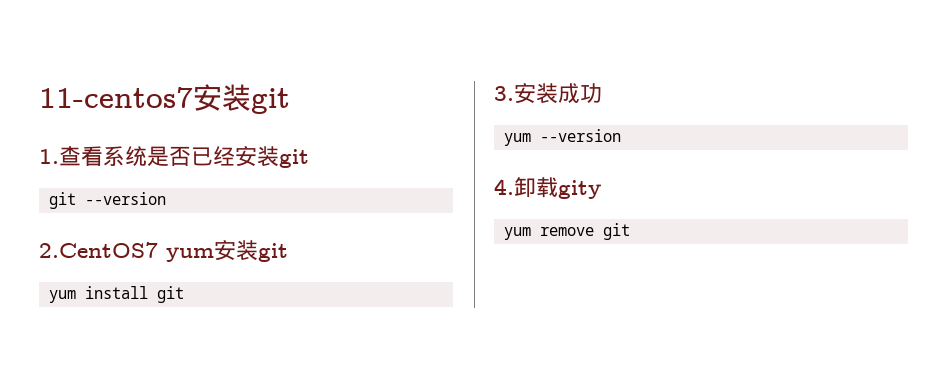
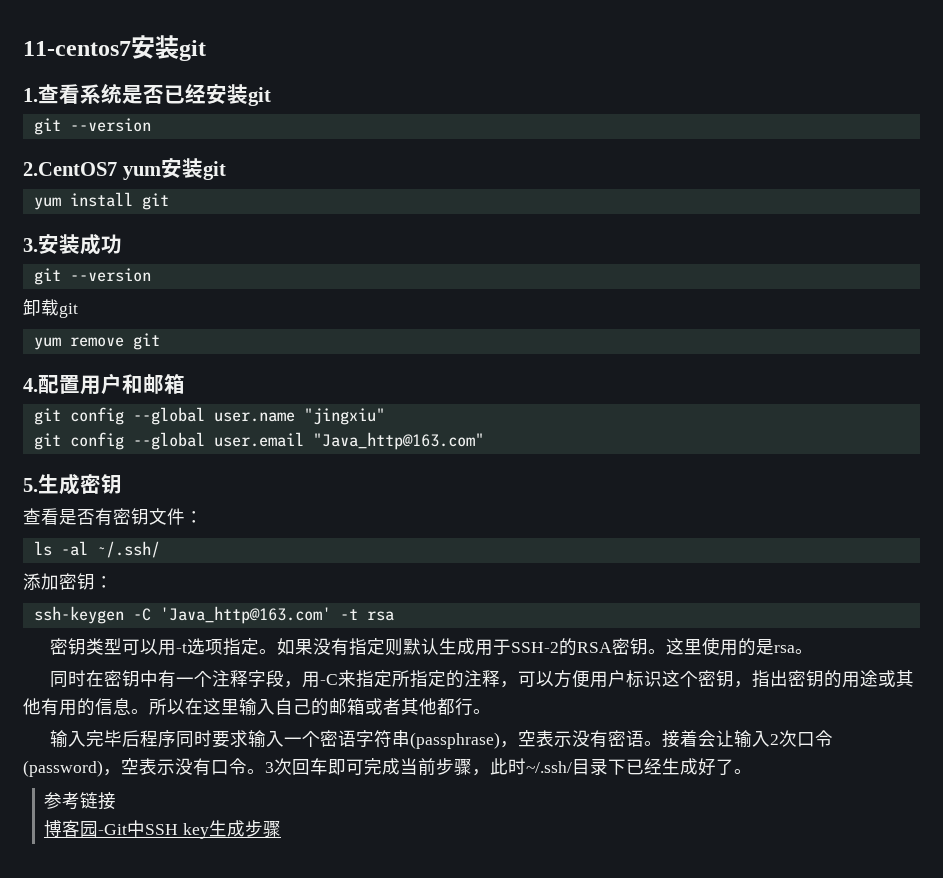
[504,129,622,146] [494,177,601,199] yum --version // 4.卸载gity -> [33,268,151,285] [23,299,78,318] git --version // 卸载git
(631, 231) none -> [23,373,185,395] [33,407,385,425] [33,432,484,450] [23,473,122,495] [23,508,203,526] [33,541,160,558] [23,573,113,590] [33,606,394,624] [49,637,813,656] [49,670,914,688] [23,698,491,716] [49,730,833,749] [23,758,752,777] [44,792,117,810] [44,820,282,839] // 4.配置用户和邮箱 // git config --global user.name "jingxiu" // git config --global user.email "Java_http@163.com" // 5.生成密钥 // 查看是否有密钥文件： // ls -al ~/.ssh/ // 添加密钥： // ssh-keygen -C 'Java_http@163.com' -t rsa // 密钥类型可以用-t选项指定。如果没有指定则默认生成用于SSH-2的RSA密钥。这里使用的是rsa。 // 同时在密钥中有一个注释字段，用-C来指定所指定的注释，可以方便用户标识这个密钥，指出密钥的用途或其他有用的信息。所以在这里输入自己的邮箱或者其他都行。 // 输入完毕后程序同时要求输入一个密语字符串(passphrase)，空表示没有密语。接着会让输入2次口令(password)，空表示没有口令。3次回车即可完成当前步骤，此时~/.ssh/目录下已经生成好了。 // 参考链接 // 博客园-Git中SSH key生成步骤

